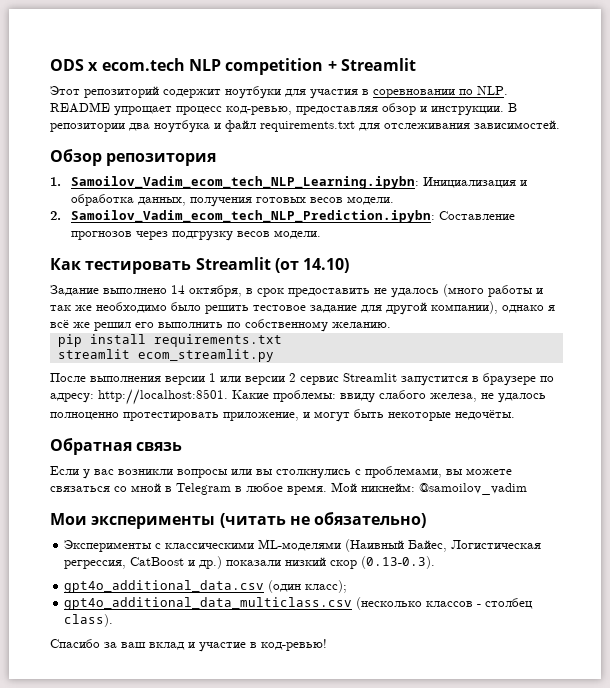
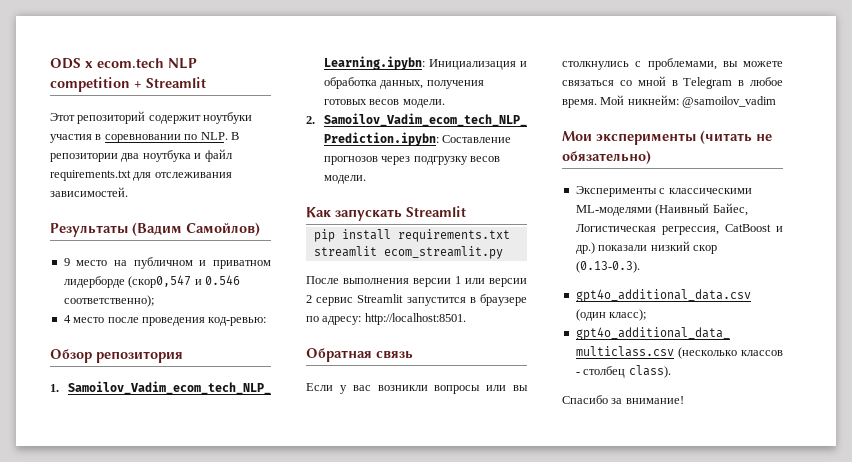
[285,89,306,97] для -> (253, 118) none
[50,102,504,116] README упрощает процесс код-ревью, предоставляя обзор и инструкции. -> (228, 136) none
(560, 124) none -> [50,222,260,237] [63,257,271,269] [63,275,240,288] [63,295,154,307] [63,315,267,326] // Результаты (Вадим Самойлов) // 9 место на публичном и приватном лидерборде (скор0,547 и 0.546 соответственно); // 4 место после проведения код-ревью:
[85,257,350,274] [50,284,543,298] [50,301,555,315] [50,319,391,332] тестировать Streamlit (от 14.10) // Задание выполнено 14 октября, в срок предоставить не удалось (много работы и так же необходимо было решить тестовое задание для другой компании), однако я всё же решил его выполнить по собственному желанию. -> [335,206,466,221] запускать Streamlit
[232,390,546,403] [50,409,515,422] Какие проблемы: ввиду слабого железа, не удалось полноценно протестировать приложение, и могут быть некоторые недочёты. -> (466, 319) none
[121,639,327,652] ваш вклад и участие в код-ревью! -> [625,396,684,404] внимание!

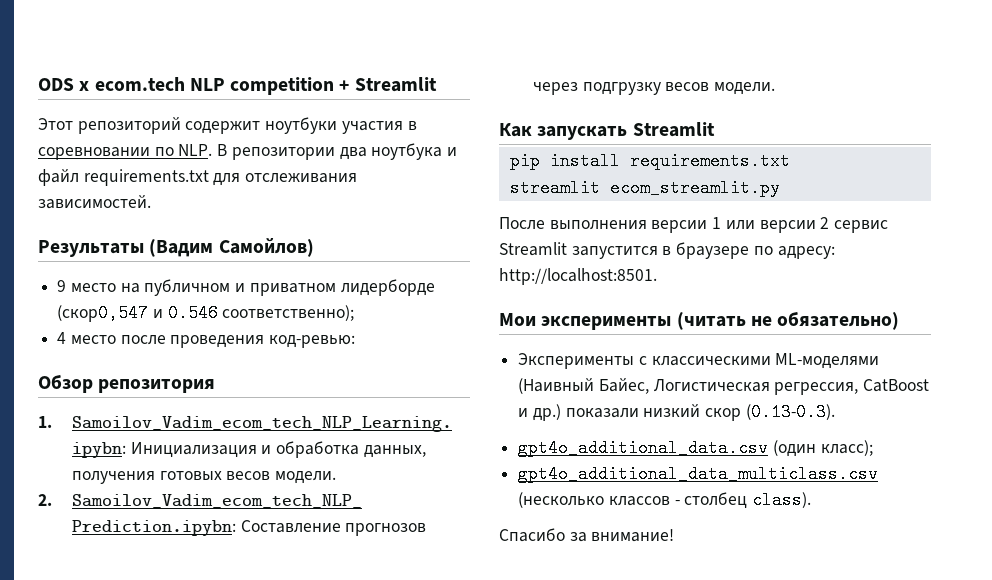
[306,348,413,362] [306,383,528,394] [562,58,783,70] [562,76,783,89] [562,95,777,108] // Обратная связь // Если у вас возникли вопросы или вы столкнулись с проблемами, вы можете связаться со мной в Telegram в любое время. Мой никнейм: @samoilov_vadim -> (657, 276) none

